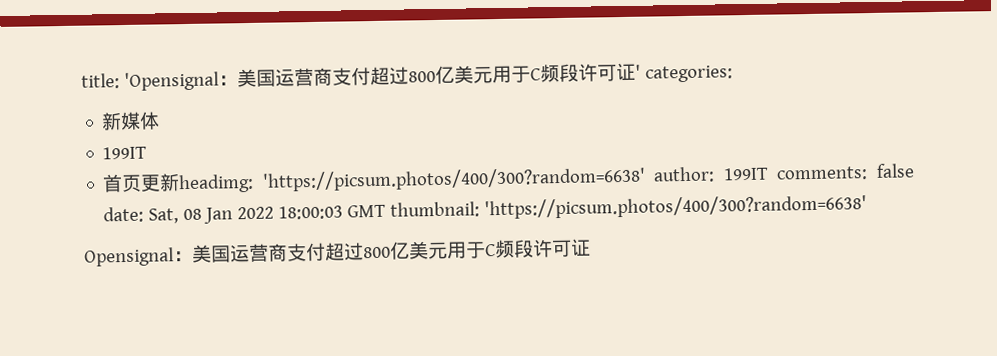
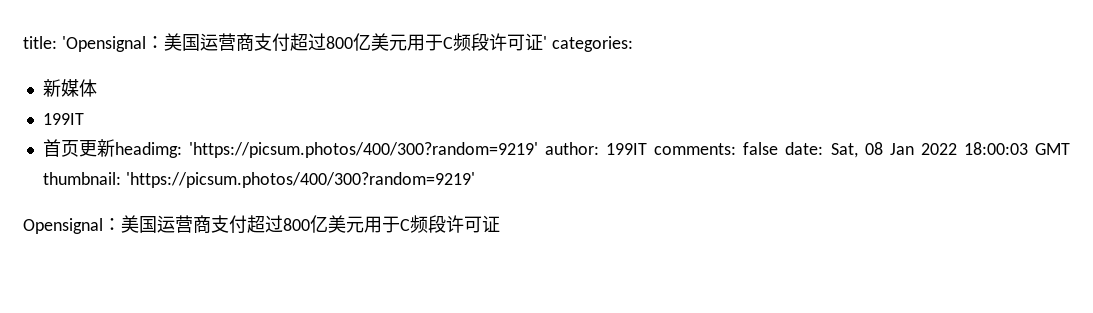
[261,166,646,192] 'https://picsum.photos/400/300?random=6638' -> [188,142,538,158] 'https://picsum.photos/400/300?random=9219'
[484,194,868,220] 'https://picsum.photos/400/300?random=6638' -> [125,172,475,188] 'https://picsum.photos/400/300?random=9219'

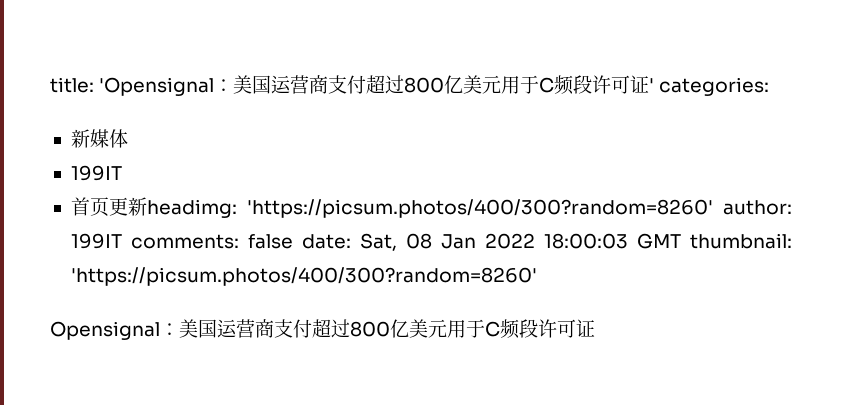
[188,142,538,158] 'https://picsum.photos/400/300?random=9219' -> [246,199,713,218] 'https://picsum.photos/400/300?random=8260'
[125,172,475,188] 'https://picsum.photos/400/300?random=9219' -> [70,267,537,286] 'https://picsum.photos/400/300?random=8260'

